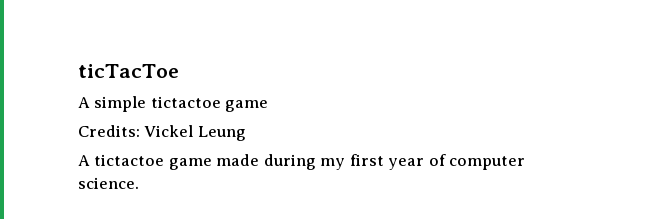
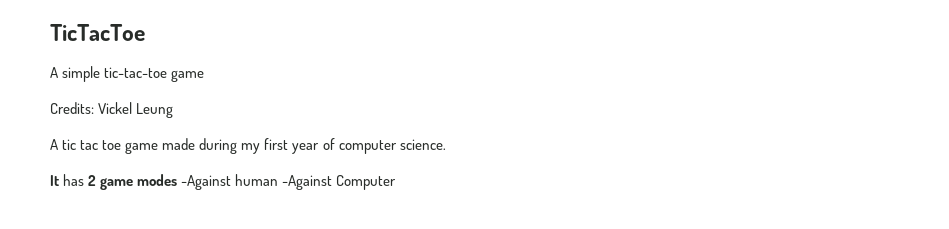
[78,64,179,78] ticTacToe -> [50,24,145,41] TicTacToe
[150,96,221,108] tictactoe -> [104,67,168,78] tic-tac-toe
[94,154,165,166] tictactoe -> [62,139,122,150] tic tac toe
(139, 183) none -> [50,174,397,190] // It has 2 game modes -Against human -Against Computer

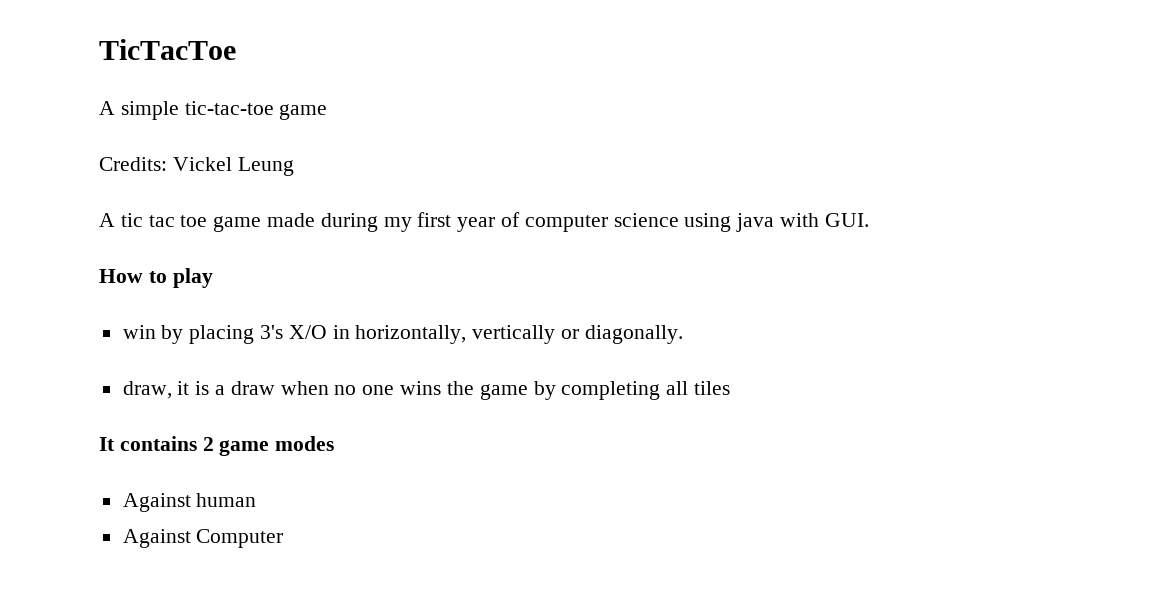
[399,139,446,150] science. -> [613,213,869,232] [99,268,213,288] [122,325,683,344] [122,381,730,400] science using java with GUI. // How to play // win by placing 3's X/O in horizontally, vertically or diagonally. // draw, it is a draw when no one wins the game by completing all tiles
[63,174,85,186] has -> [119,436,197,451] contains
[181,175,232,190] -Against -> [122,493,191,512] // Against
[282,175,333,190] -Against -> [122,529,191,548] // Against

